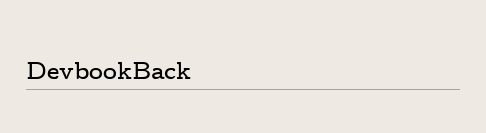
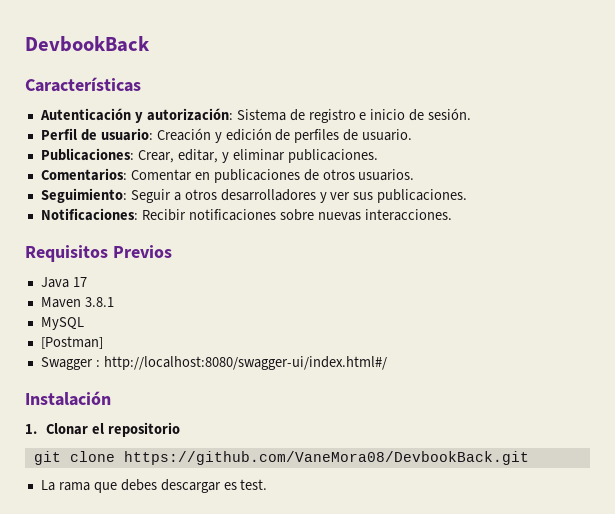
(191, 70) none -> [25,77,141,92] [39,108,472,123] [40,128,413,143] [40,148,378,163] [40,168,415,183] [40,188,468,203] [40,208,452,221] [25,245,172,262] [40,277,87,288] [40,297,114,308] [40,317,84,330] [40,336,103,349] [40,356,387,370] [25,391,111,406] [25,422,180,437] [33,451,529,465] [40,479,268,493] // Características // Autenticación y autorización: Sistema de registro e inicio de sesión. // Perfil de usuario: Creación y edición de perfiles de usuario. // Publicaciones: Crear, editar, y eliminar publicaciones. // Comentarios: Comentar en publicaciones de otros usuarios. // Seguimiento: Seguir a otros desarrolladores y ver sus publicaciones. // Notificaciones: Recibir notificaciones sobre nuevas interacciones. // Requisitos Previos // Java 17 // Maven 3.8.1 // MySQL // [Postman] // Swagger : http://localhost:8080/swagger-ui/index.html#/ // Instalación // 1. Clonar el repositorio // git clone https://github.com/VaneMora08/DevbookBack.git // La rama que debes descargar es test.

